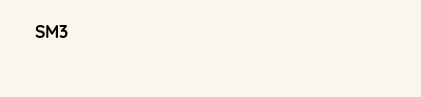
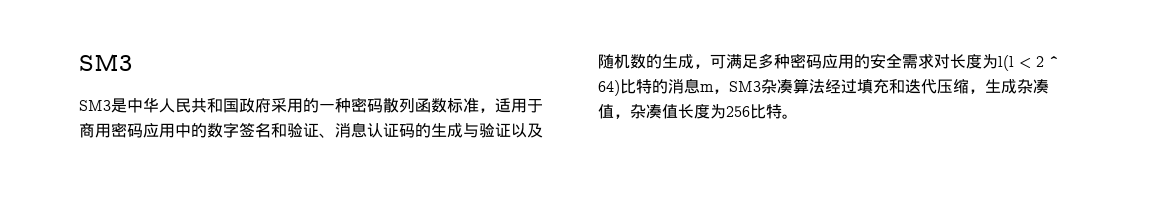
[35,25,68,38] SM3 -> [79,54,132,71] [79,97,543,113] [79,122,543,138] [598,53,1059,71] [598,78,1049,96] [598,104,798,119] SM3 // SM3是中华人民共和国政府采用的一种密码散列函数标准，适用于商用密码应用中的数字签名和验证、消息认证码的生成与验证以及随机数的生成，可满足多种密码应用的安全需求对长度为l(l < 2 ^ 64)比特的消息m，SM3杂凑算法经过填充和迭代压缩，生成杂凑值，杂凑值长度为256比特。

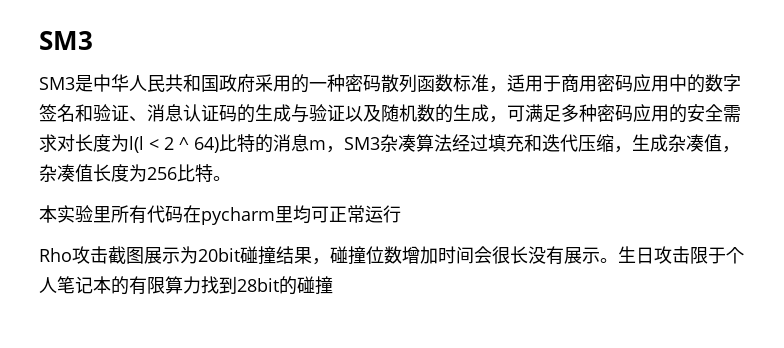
(798, 116) none -> [39,205,401,225] [39,246,744,265] [39,276,333,295] // 本实验里所有代码在pycharm里均可正常运行 // Rho攻击截图展示为20bit碰撞结果，碰撞位数增加时间会很长没有展示。生日攻击限于个人笔记本的有限算力找到28bit的碰撞

